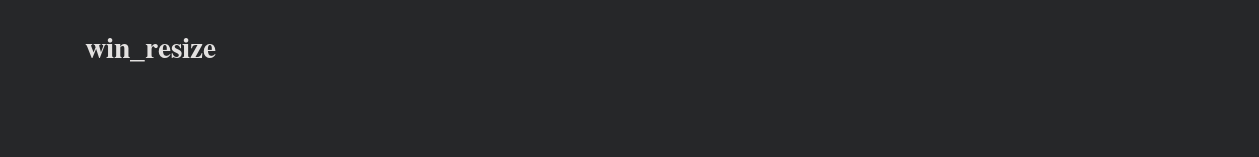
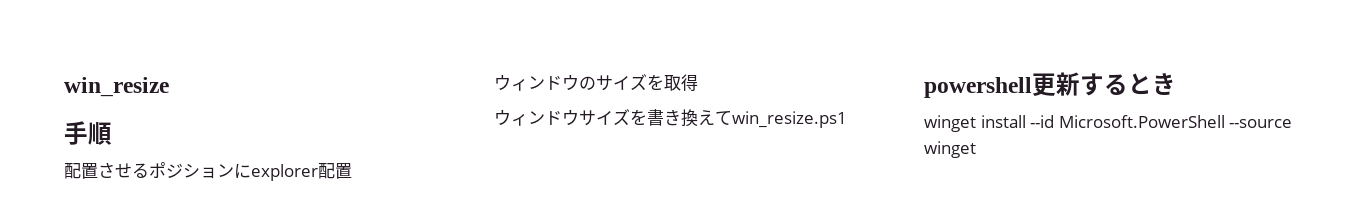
(216, 50) none -> [64,121,112,145] [64,162,352,181] [494,74,698,91] [494,109,847,128] [924,72,1176,98] [924,115,1293,132] [924,141,976,158] // 手順 // 配置させるポジションにexplorer配置 // ウィンドウのサイズを取得 // ウィンドウサイズを書き換えてwin_resize.ps1 // powershell更新するとき // winget install --id Microsoft.PowerShell --source winget

